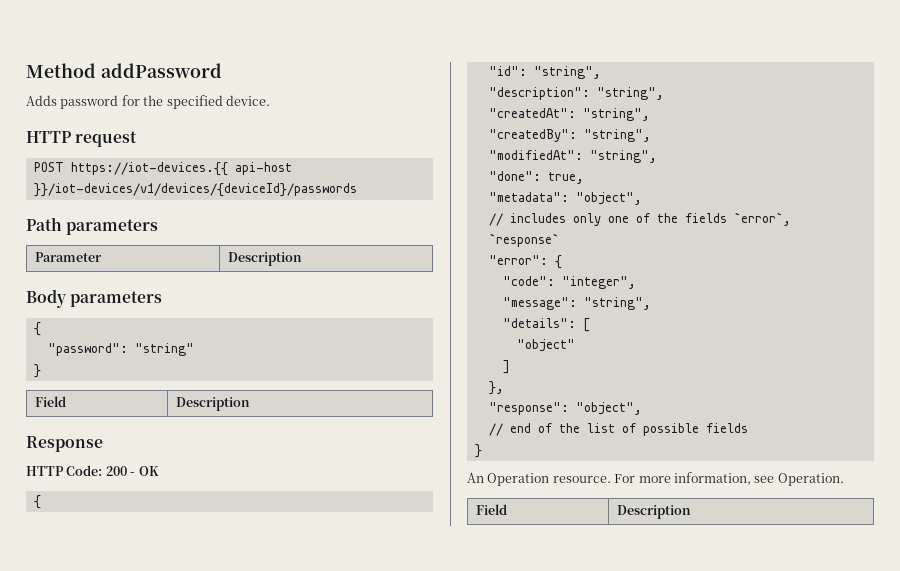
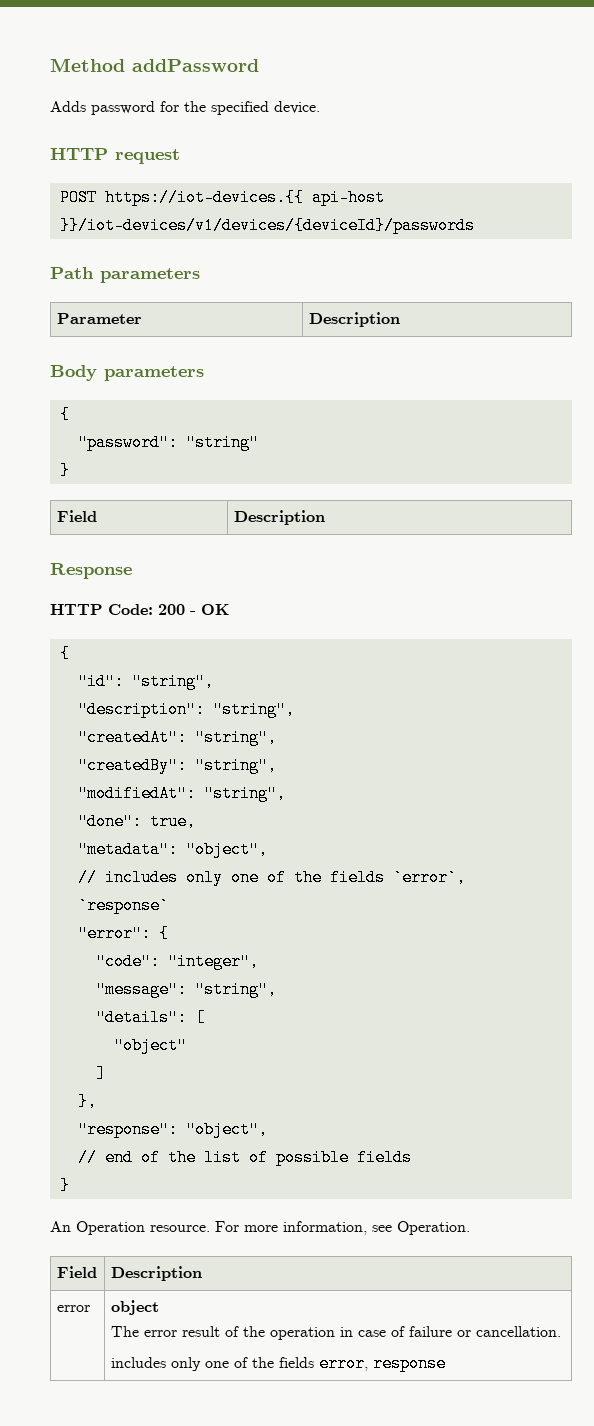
(691, 512) none -> [56,1305,90,1312] [110,1300,159,1315] [110,1326,561,1340] [110,1355,446,1372] // error | object // The error result of the operation in case of failure or cancellation. // includes only one of the fields error, response

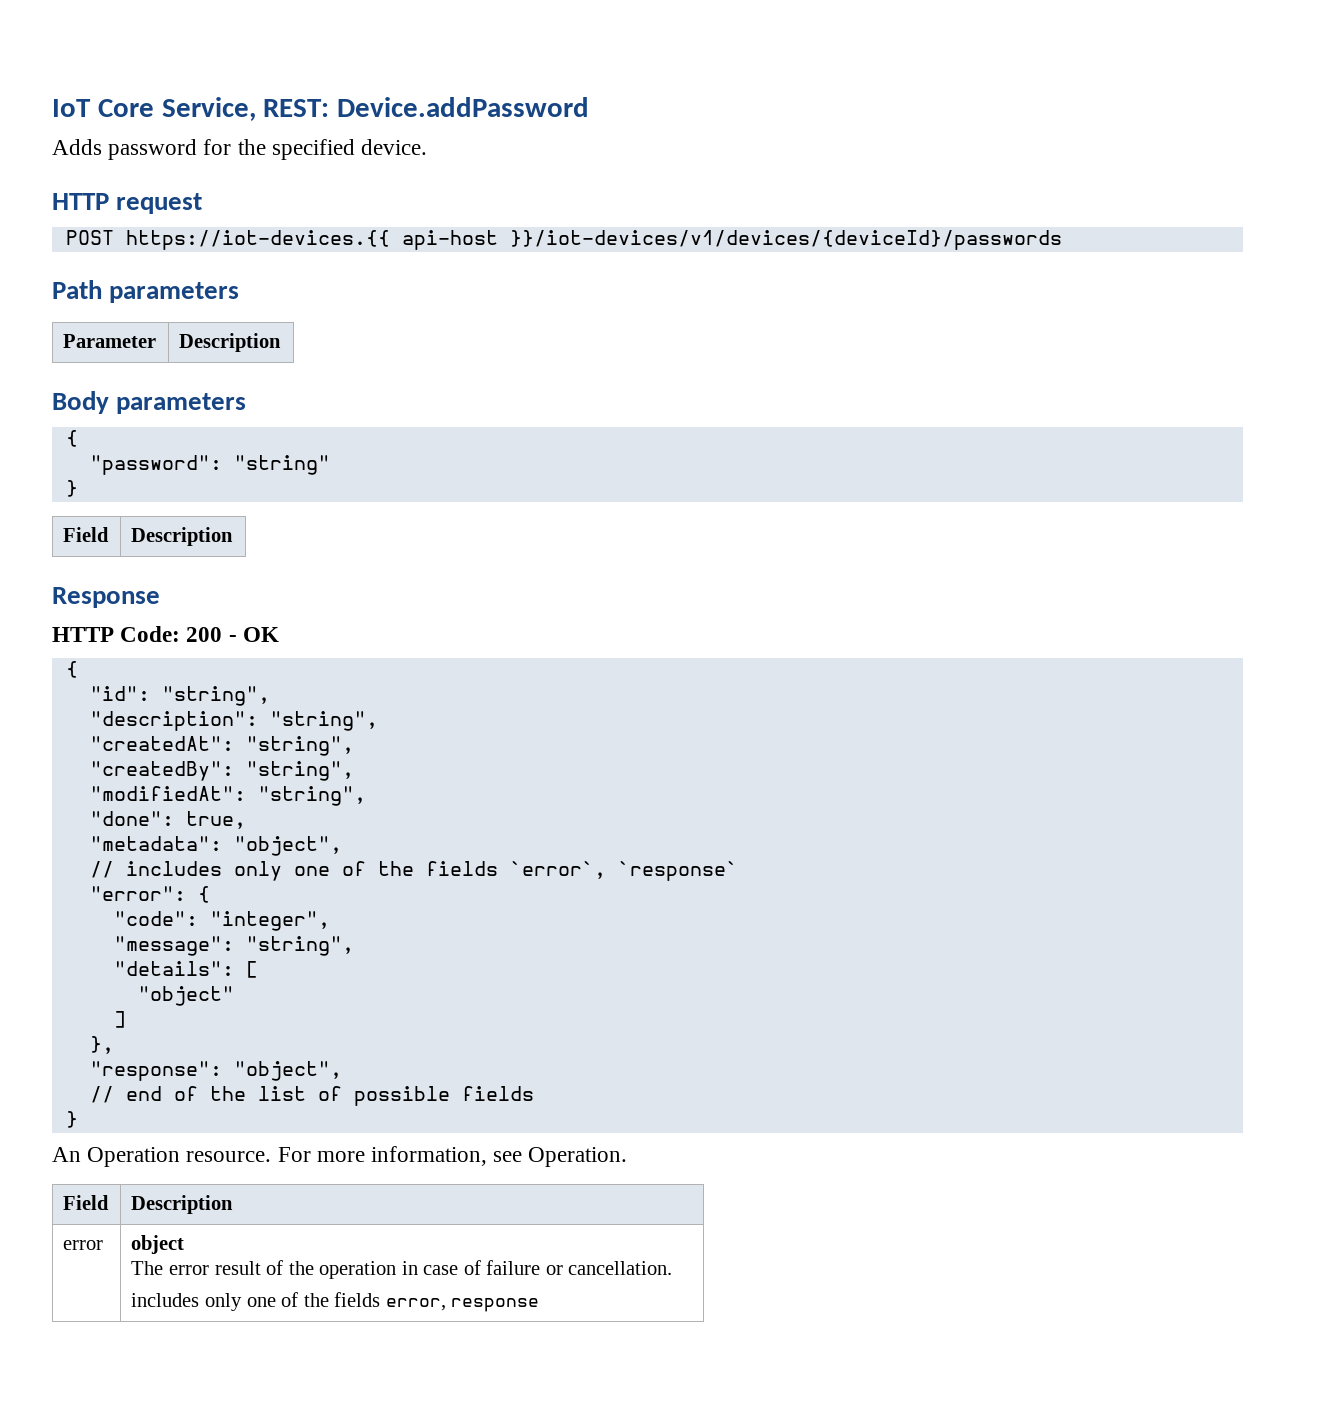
[50,58,259,72] Method addPassword -> [52,97,590,121] IoT Core Service, REST: Device.addPassword

